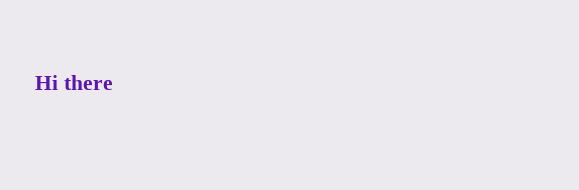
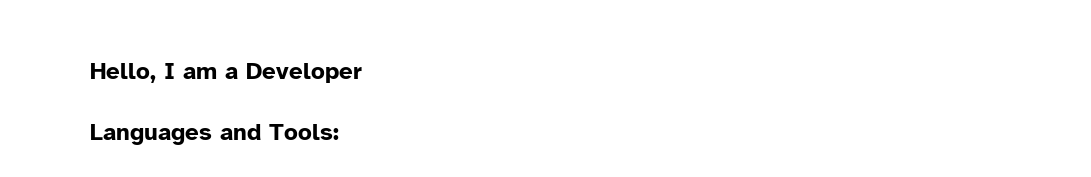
[35,75,113,90] Hi there -> [90,63,362,83] [90,124,339,145] Hello, I am a Developer // Languages and Tools:

